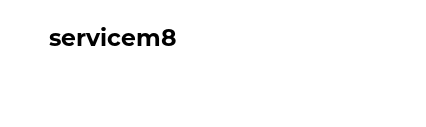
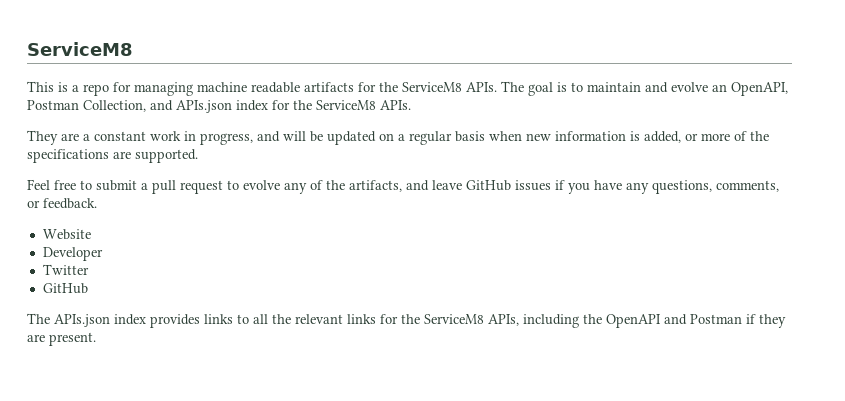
[49,27,177,46] servicem8 -> [27,42,133,56] [27,81,788,96] [27,100,411,113] [27,130,769,145] [27,149,198,163] [27,179,779,194] [27,198,97,209] [42,229,91,240] [42,247,103,261] [42,264,89,275] [42,283,88,294] [27,313,786,328] [27,332,96,346] ServiceM8 // This is a repo for managing machine readable artifacts for the ServiceM8 APIs. The goal is to maintain and evolve an OpenAPI, Postman Collection, and APIs.json index for the ServiceM8 APIs. // They are a constant work in progress, and will be updated on a regular basis when new information is added, or more of the specifications are supported. // Feel free to submit a pull request to evolve any of the artifacts, and leave GitHub issues if you have any questions, comments, or feedback. // Website // Developer // Twitter // GitHub // The APIs.json index provides links to all the relevant links for the ServiceM8 APIs, including the OpenAPI and Postman if they are present.

